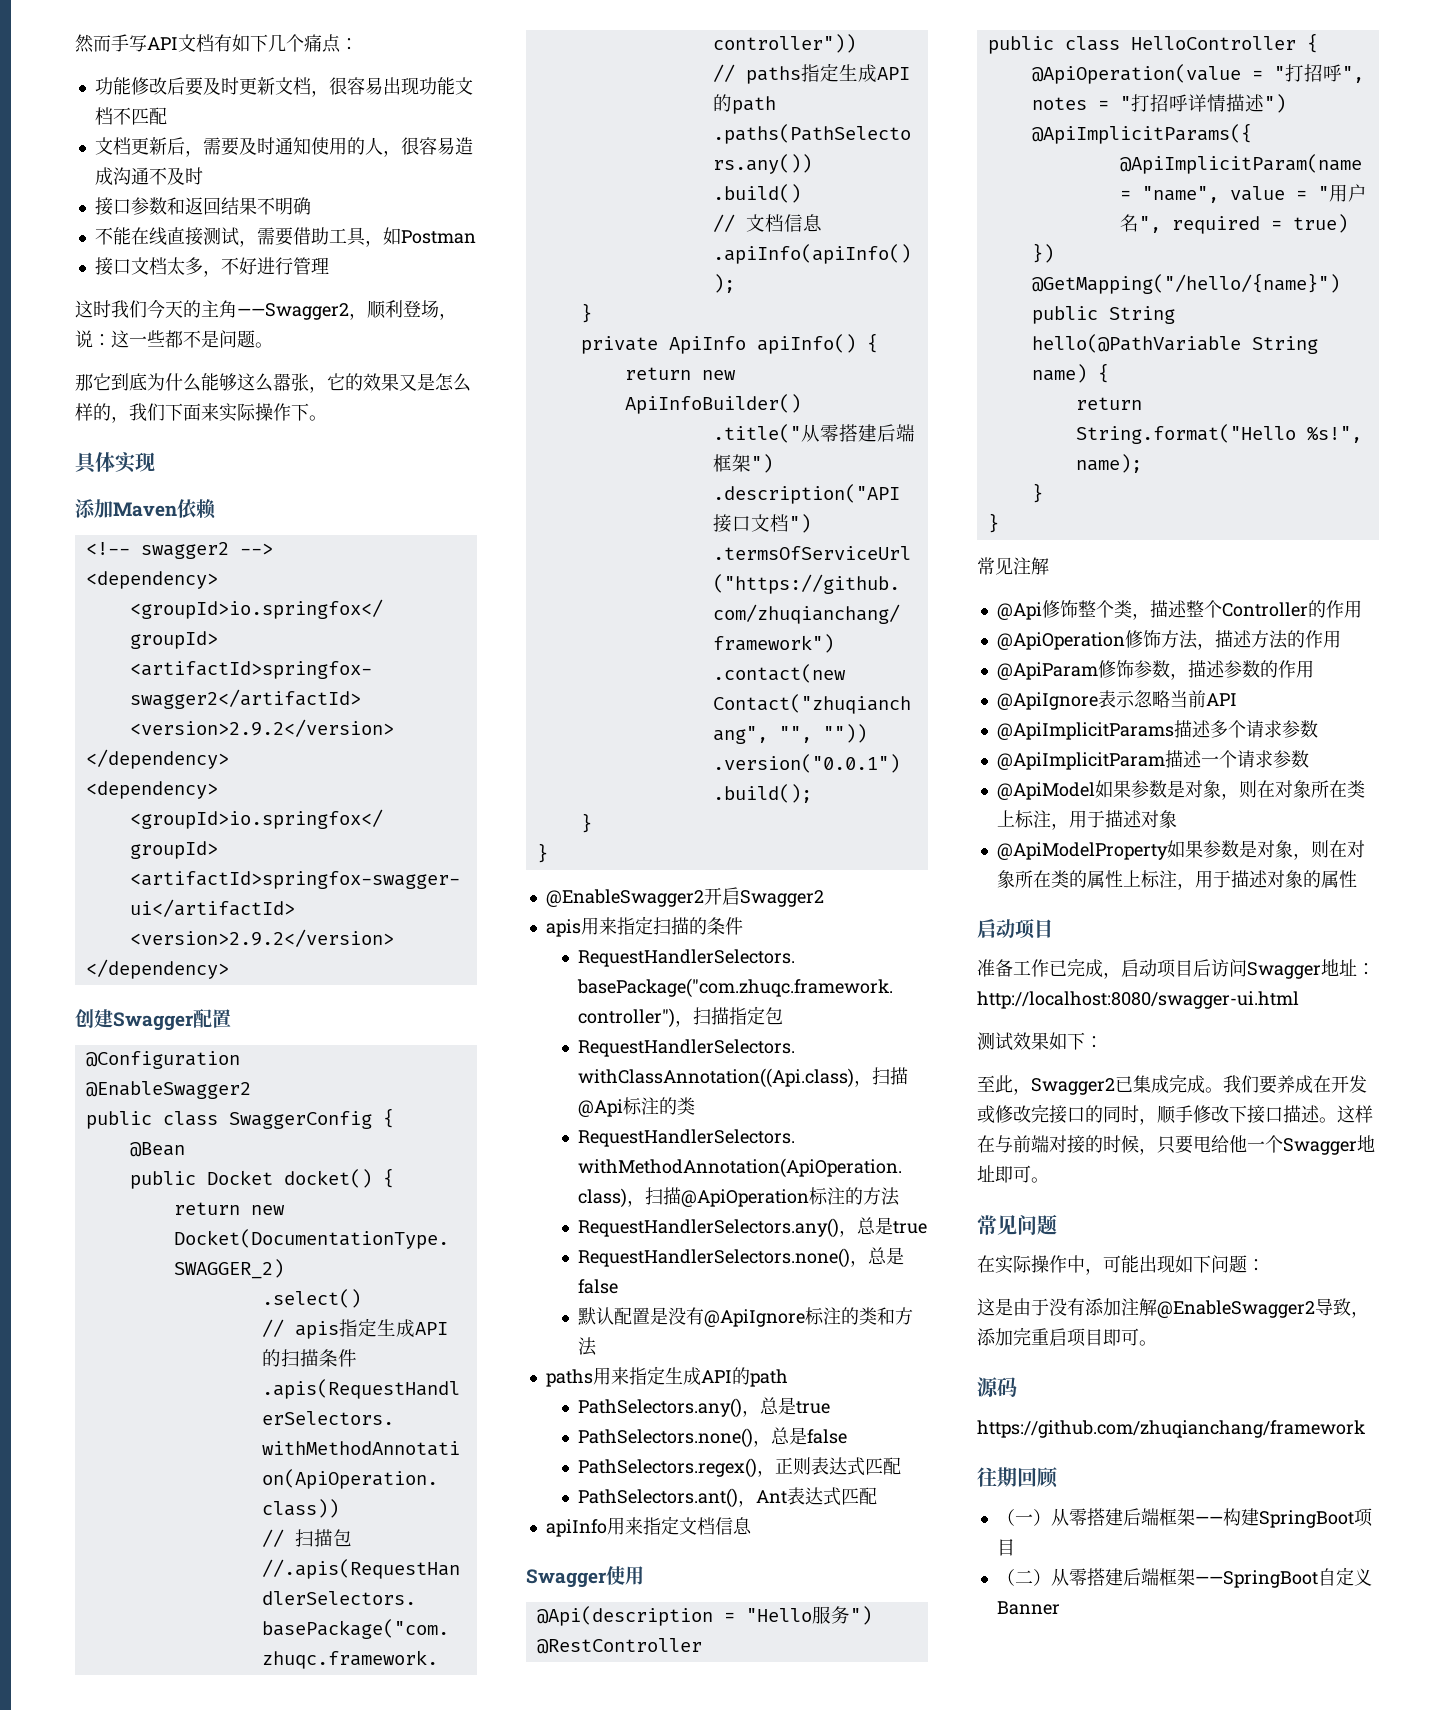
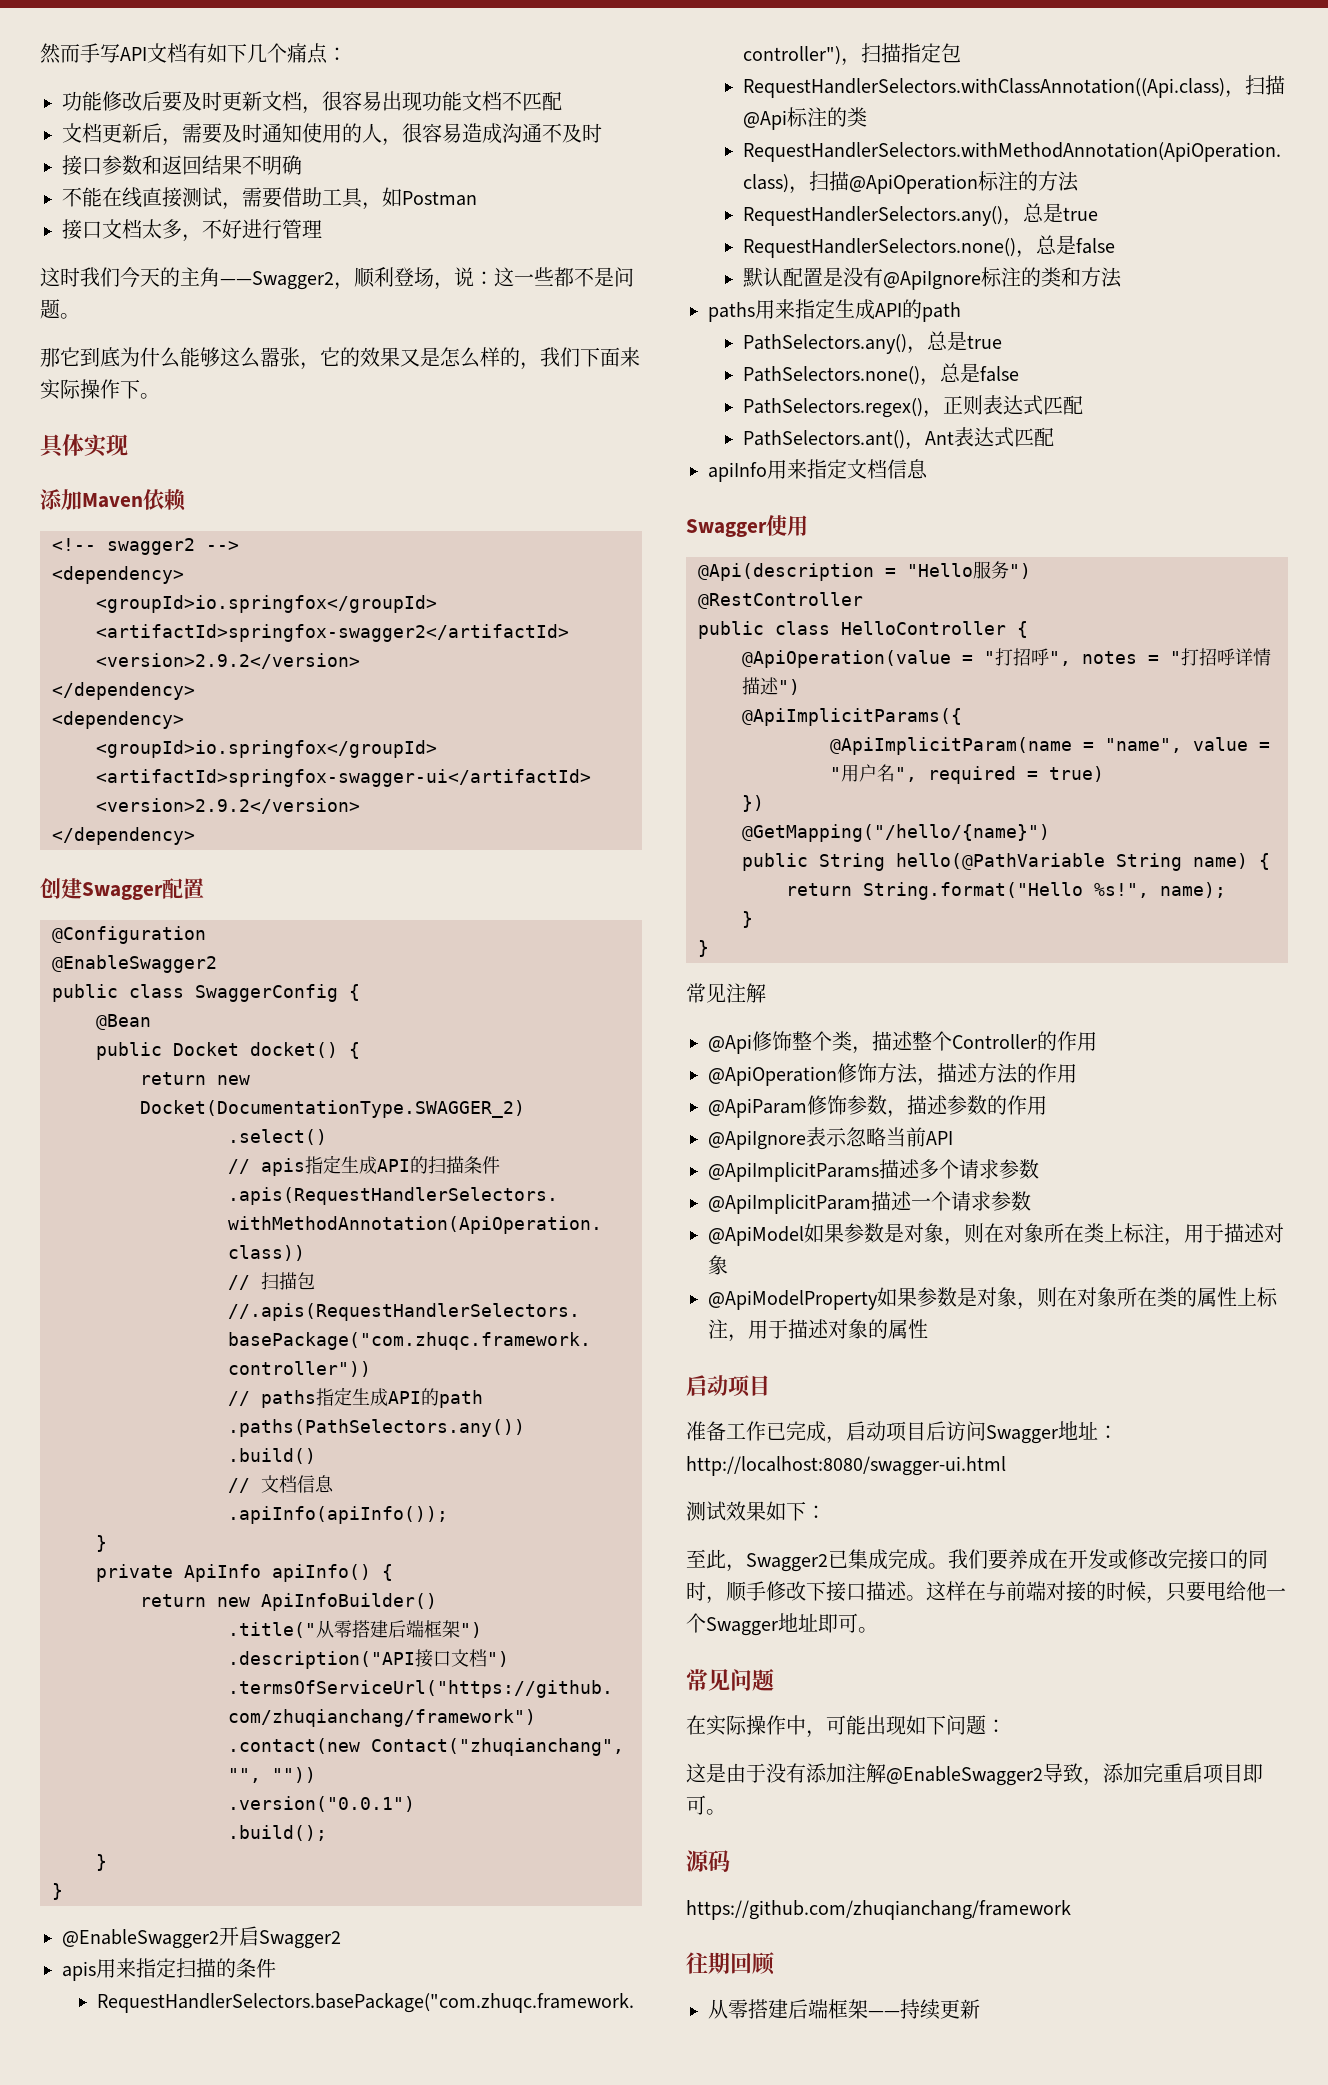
[996,1509,1051,1526] （一） -> (775, 1963) none
[1222,1508,1373,1528] [996,1539,1015,1556] [996,1567,1372,1588] [996,1601,1060,1615] 构建SpringBoot项目 // （二）从零搭建后端框架——SpringBoot自定义Banner -> [900,1999,980,2020] 持续更新

